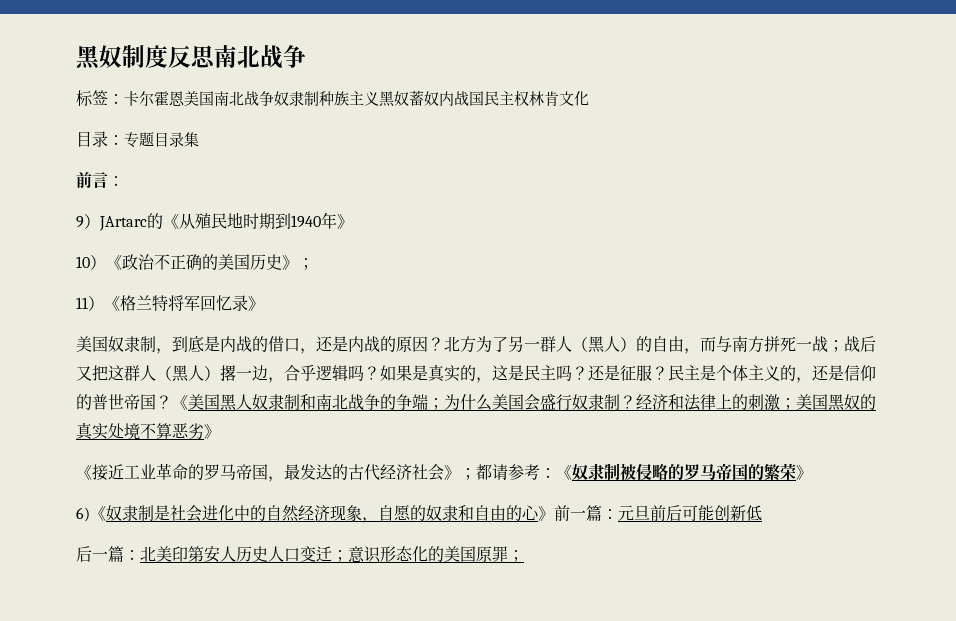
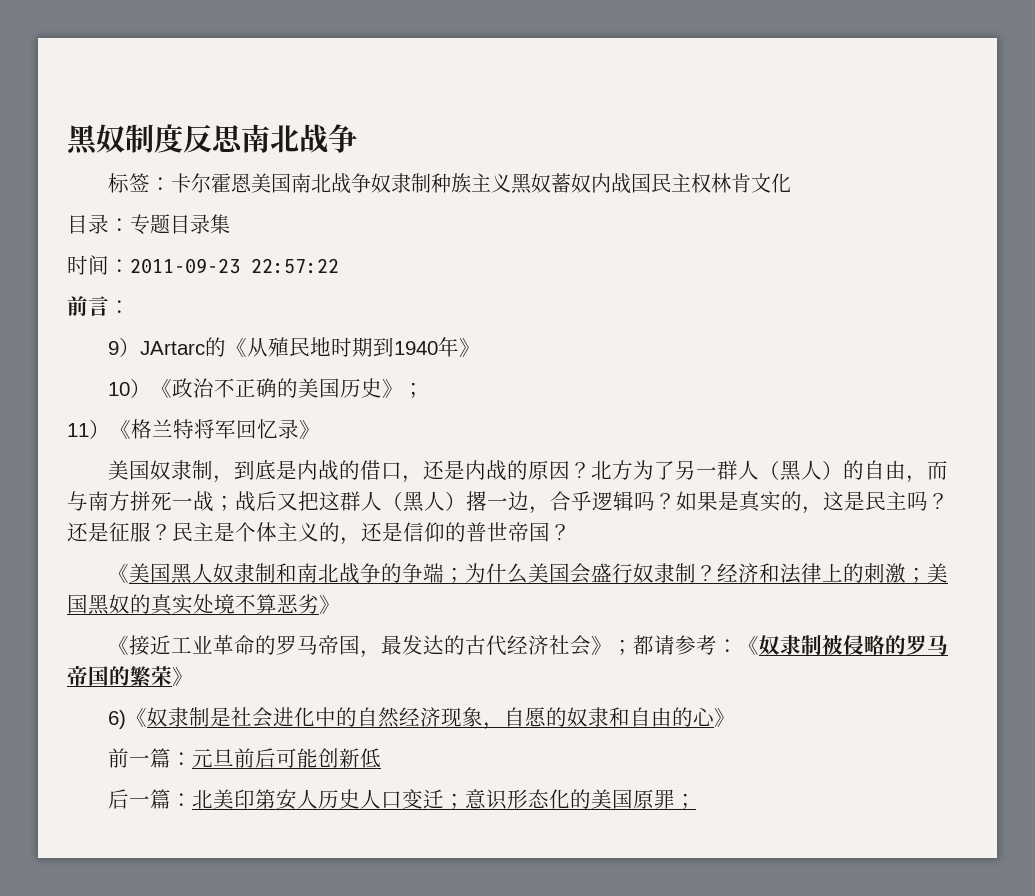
(199, 139) none -> [67,255,339,275] // 时间：2011-09-23 22:57:22
(172, 402) none -> (571, 532) //
(554, 513) none -> (736, 717) //

